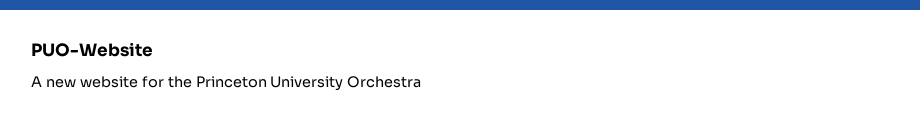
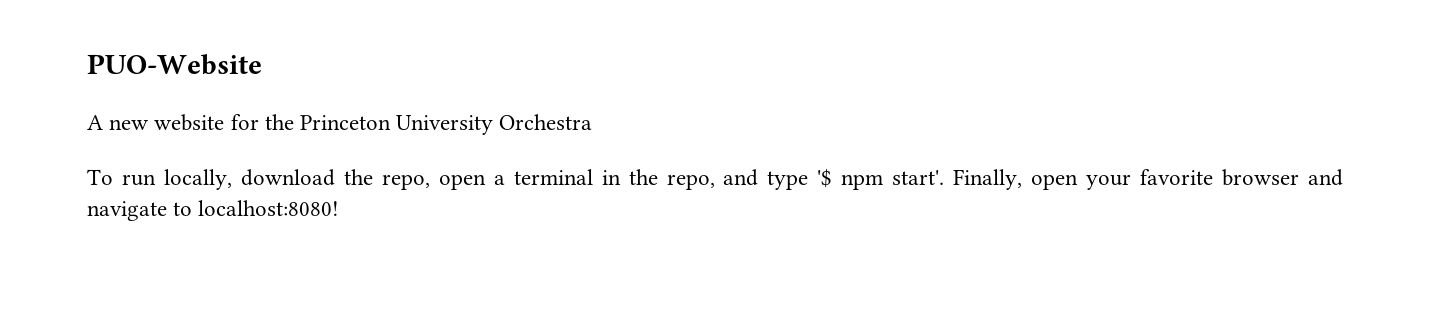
(422, 82) none -> [87,169,1344,190] [87,200,340,221] // To run locally, download the repo, open a terminal in the repo, and type '$ npm start'. Finally, open your favorite browser and navigate to localhost:8080!

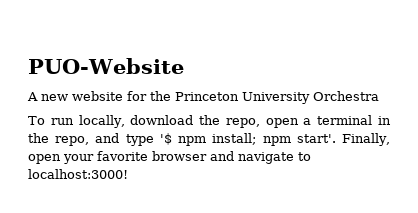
(884, 182) none -> [212,133,291,146] install; npm
[198,200,340,216] localhost:8080! -> [28,169,128,179] localhost:3000!

